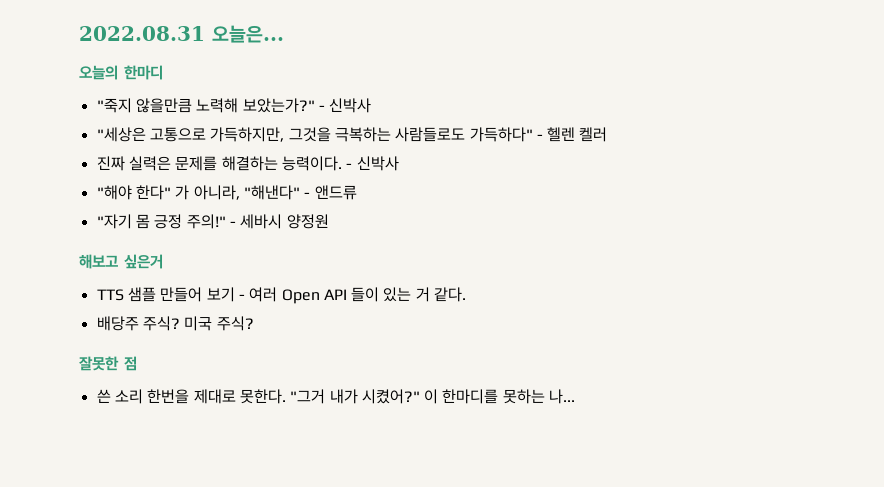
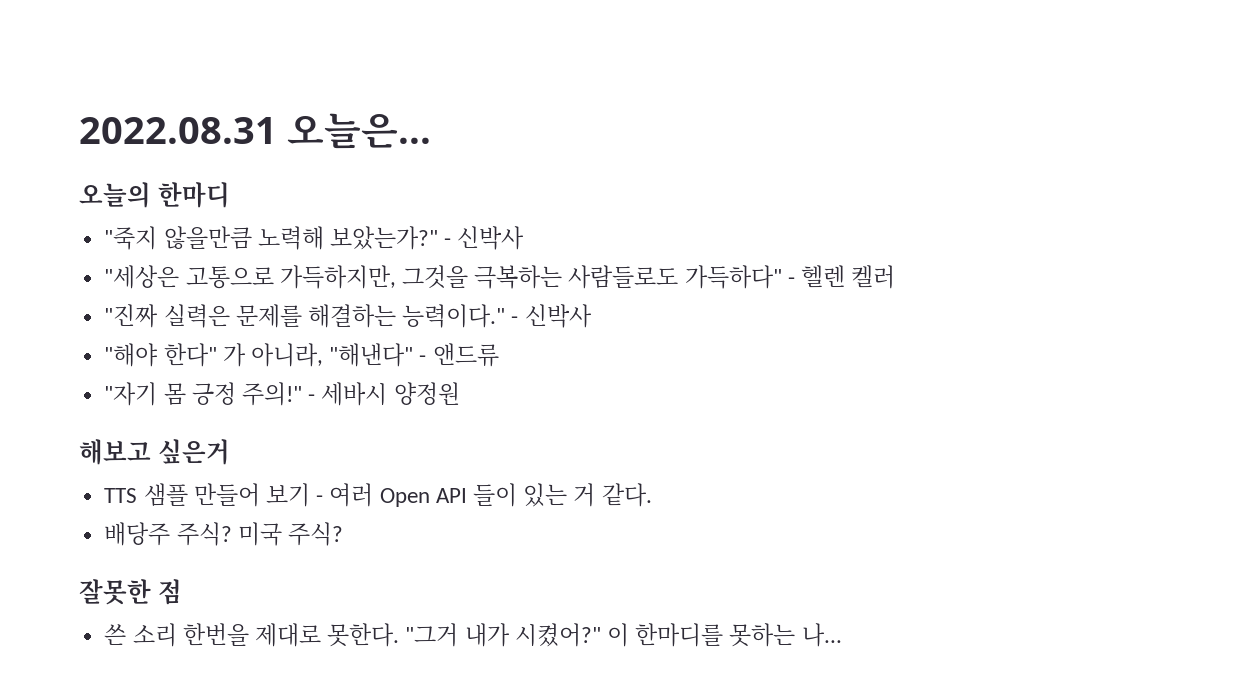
[96,156,125,171] 진짜 -> [104,304,159,328] "진짜
[281,156,342,171] 능력이다. -> [402,304,506,328] 능력이다."

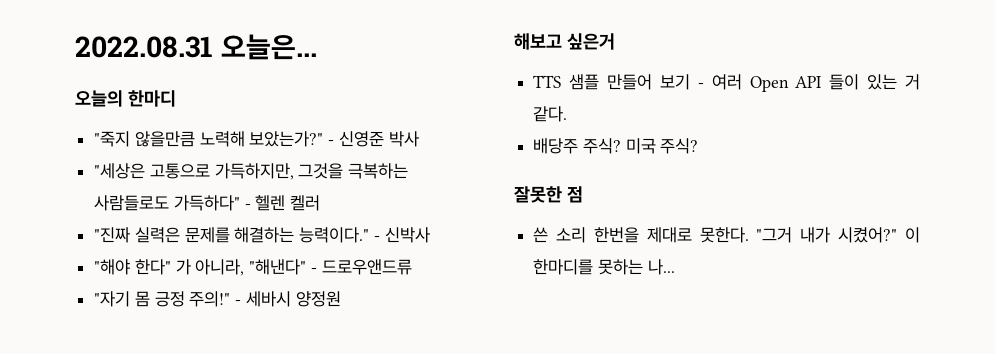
[457,226,525,250] 신박사 -> [338,131,419,147] 신영준 박사
[432,343,499,367] 앤드류 -> [321,259,412,275] 드로우앤드류

